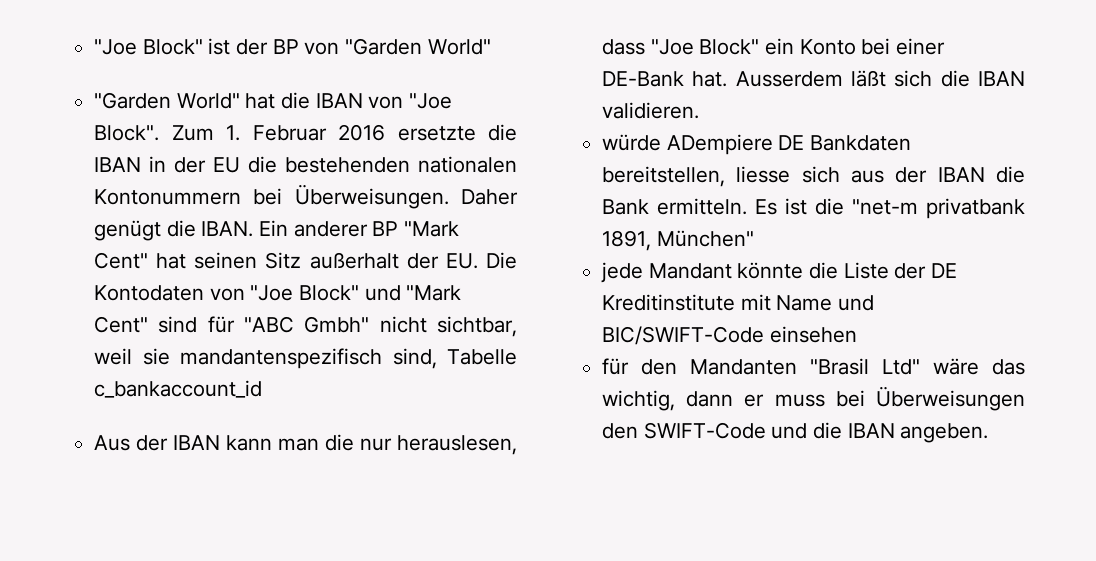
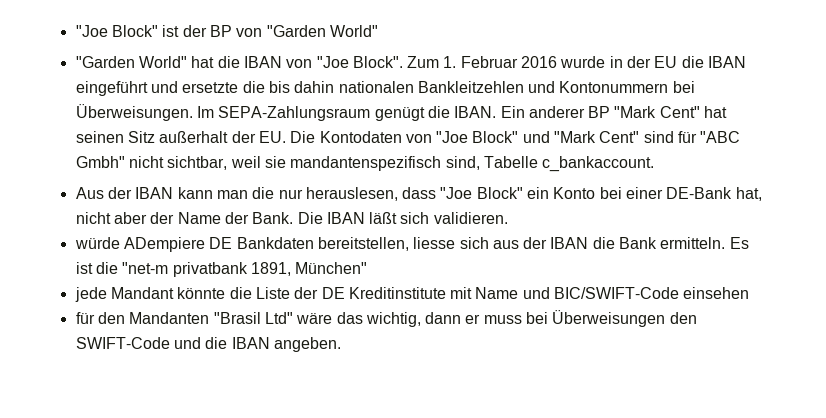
[397,124,517,141] [94,157,142,172] ersetzte die IBAN -> [560,56,606,68] wurde
[285,156,517,173] bestehenden nationalen -> [708,56,747,68] [75,81,556,96] IBAN eingeführt und ersetzte die bis dahin nationalen Bankleitzehlen und
[460,189,518,205] Daher -> [196,106,371,121] Im SEPA-Zahlungsraum
[94,380,263,398] c_bankaccount_id -> [542,156,655,172] c_bankaccount.
[692,70,1025,87] hat. Ausserdem läßt sich die IBAN -> [735,187,762,201] [75,212,430,224] hat, nicht aber der Name der Bank. Die IBAN läßt sich

